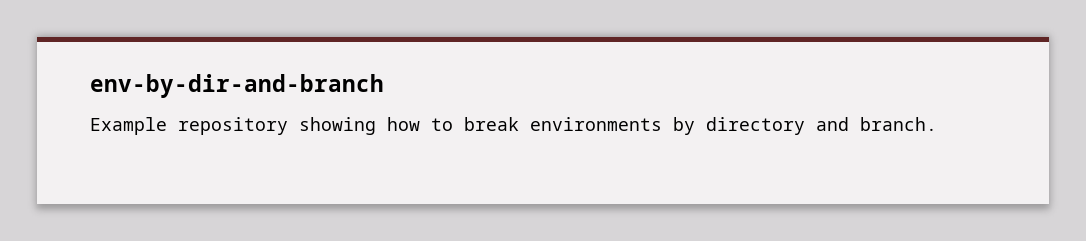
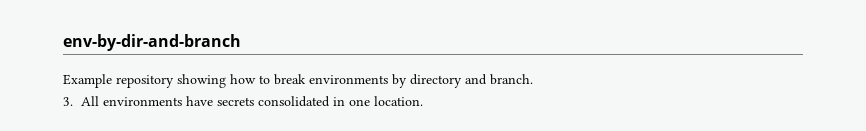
(937, 124) none -> [63,96,423,107] // 3. All environments have secrets consolidated in one location.

